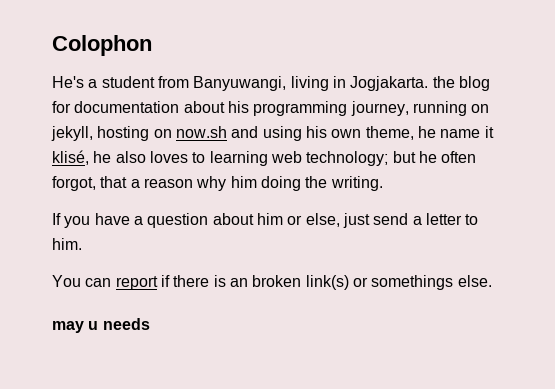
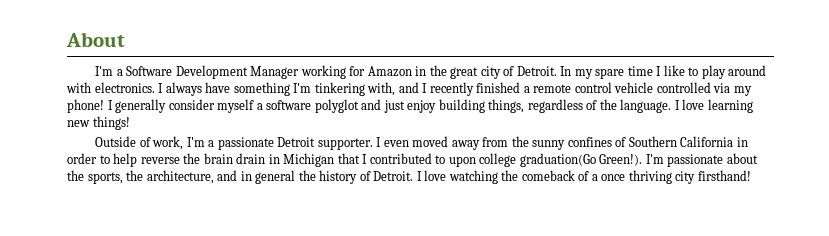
[52,35,152,56] [52,76,490,91] [52,101,490,116] [51,126,494,141] [52,150,477,166] [52,176,383,191] [52,213,479,228] [52,238,82,250] [52,275,492,290] [52,318,150,333] Colophon // He's a student from Banyuwangi, living in Jogjakarta. the blog for documentation about his programming journey, running on jekyll, hosting on now.sh and using his own theme, he name it klisé, he also loves to learning web technology; but he often forgot, that a reason why him doing the writing. // If you have a question about him or else, just send a letter to him. // You can report if there is an broken link(s) or somethings else. // may u needs -> [66,32,125,47] [95,65,767,79] [66,82,752,96] [67,99,753,113] [67,116,130,130] [95,136,748,150] [67,153,758,167] [67,170,751,184] About // I'm a Software Development Manager working for Amazon in the great city of Detroit. In my spare time I like to play around with electronics. I always have something I'm tinkering with, and I recently finished a remote control vehicle controlled via my phone! I generally consider myself a software polyglot and just enjoy building things, regardless of the language. I love learning new things! // Outside of work, I'm a passionate Detroit supporter. I even moved away from the sunny confines of Southern California in order to help reverse the brain drain in Michigan that I contributed to upon college graduation(Go Green!). I'm passionate about the sports, the architecture, and in general the history of Detroit. I love watching the comeback of a once thriving city firsthand!

